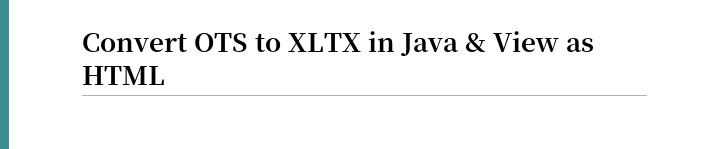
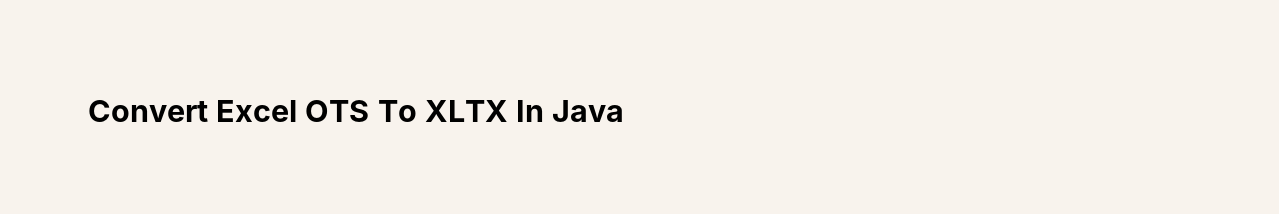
[194,31,595,56] [82,66,165,85] OTS to XLTX in Java & View as HTML -> [216,100,625,122] Excel OTS To XLTX In Java

